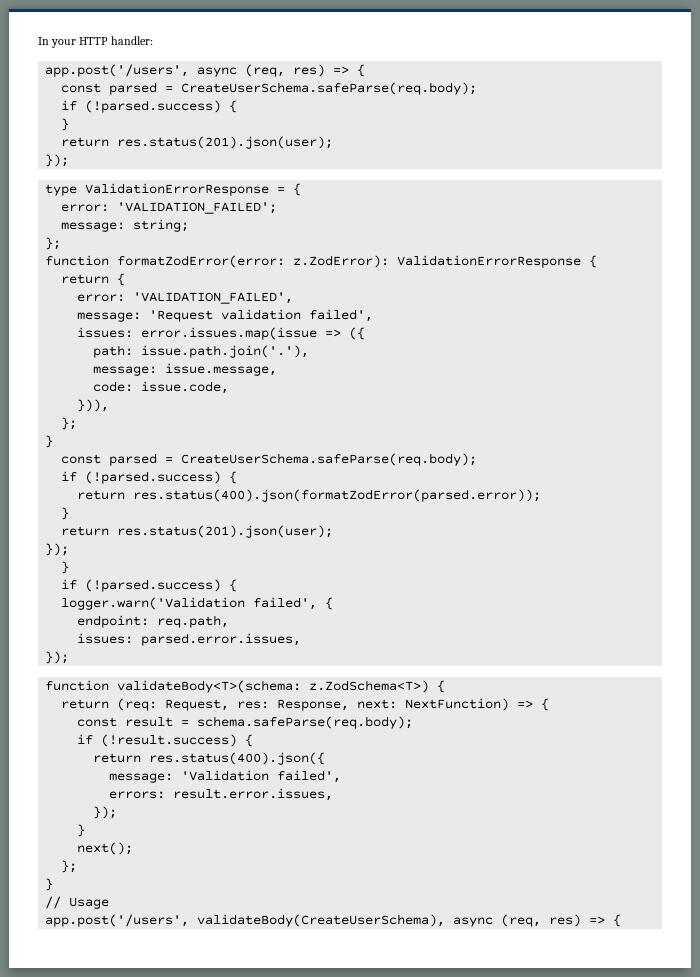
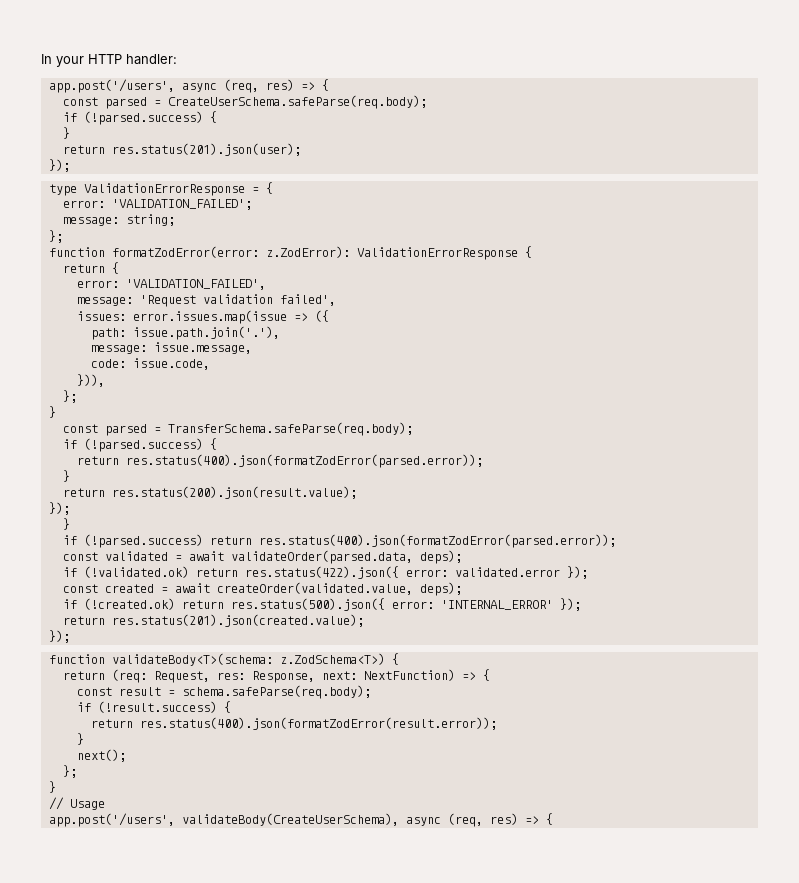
[181,453,478,466] CreateUserSchema.safeParse(req.body); -> [167,422,413,436] TransferSchema.safeParse(req.body);
[117,525,334,538] res.status(201).json(user); -> [111,486,357,499] res.status(200).json(result.value);
[229,579,238,592] [61,597,334,610] [77,615,230,628] [77,633,302,646] { // logger.warn('Validation failed', { // endpoint: req.path, // issues: parsed.error.issues, -> [209,534,616,548] [62,550,462,564] [62,566,588,579] [62,582,462,596] [62,598,581,611] [62,614,364,627] return res.status(400).json(formatZodError(parsed.error)); // const validated = await validateOrder(parsed.data, deps); // if (!validated.ok) return res.status(422).json({ error: validated.error }); // const created = await createOrder(validated.value, deps); // if (!created.ok) return res.status(500).json({ error: 'INTERNAL_ERROR' }); // return res.status(201).json(created.value);
[149,752,326,765] [109,770,342,783] [109,788,334,801] [93,806,118,819] res.status(400).json({ // message: 'Validation failed', // errors: result.error.issues, // }); -> [139,717,497,730] res.status(400).json(formatZodError(result.error));

